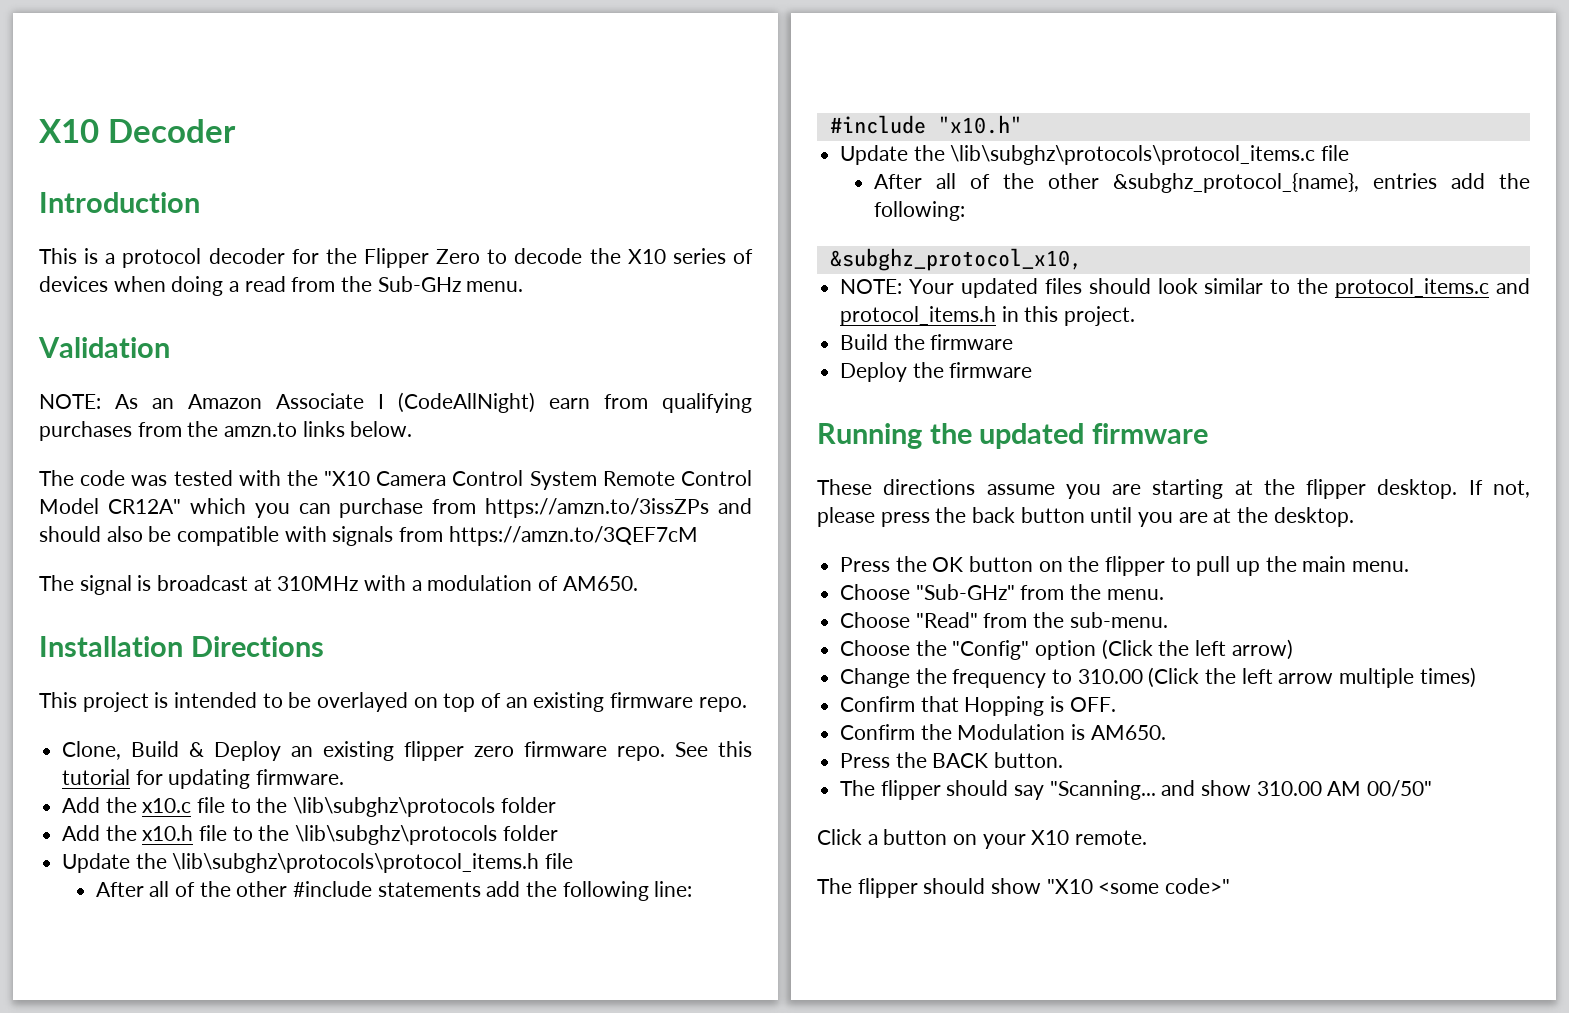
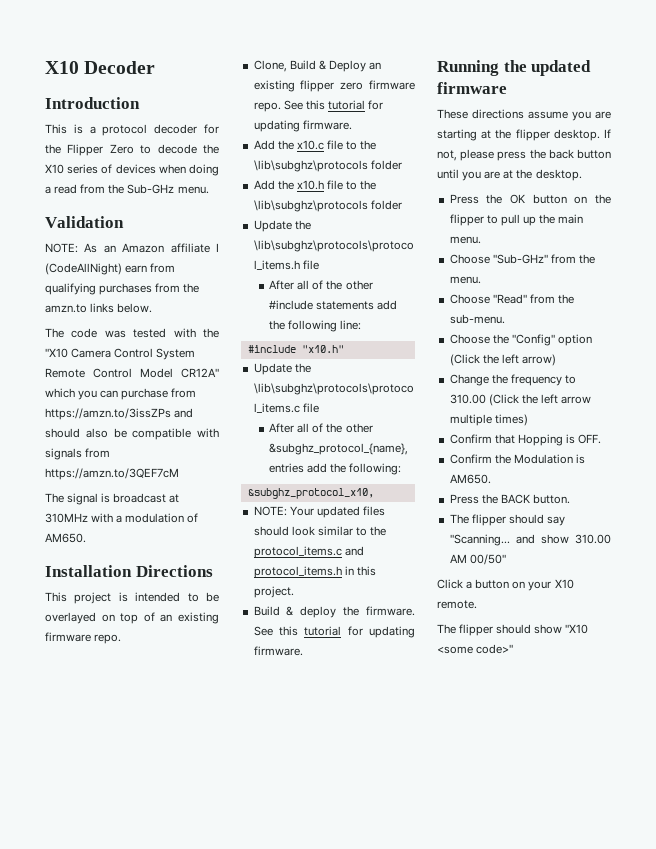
[276,393,364,409] Associate -> [170,243,210,253] affiliate
[893,334,1014,350] [840,362,1033,382] the firmware // Deploy the firmware -> [286,606,415,618] [253,626,415,638] [253,646,303,656] & deploy the firmware. See this tutorial for updating firmware.

